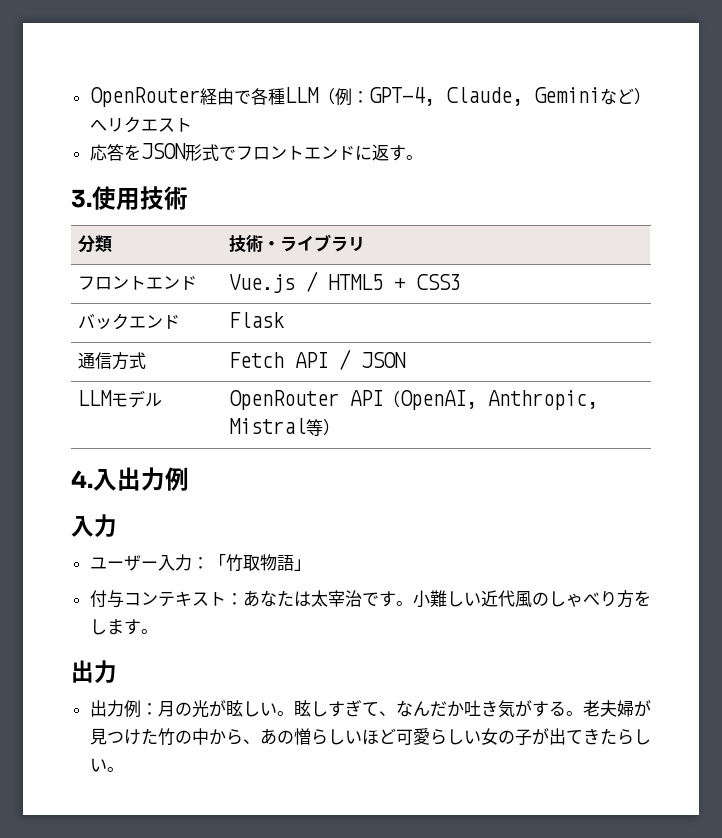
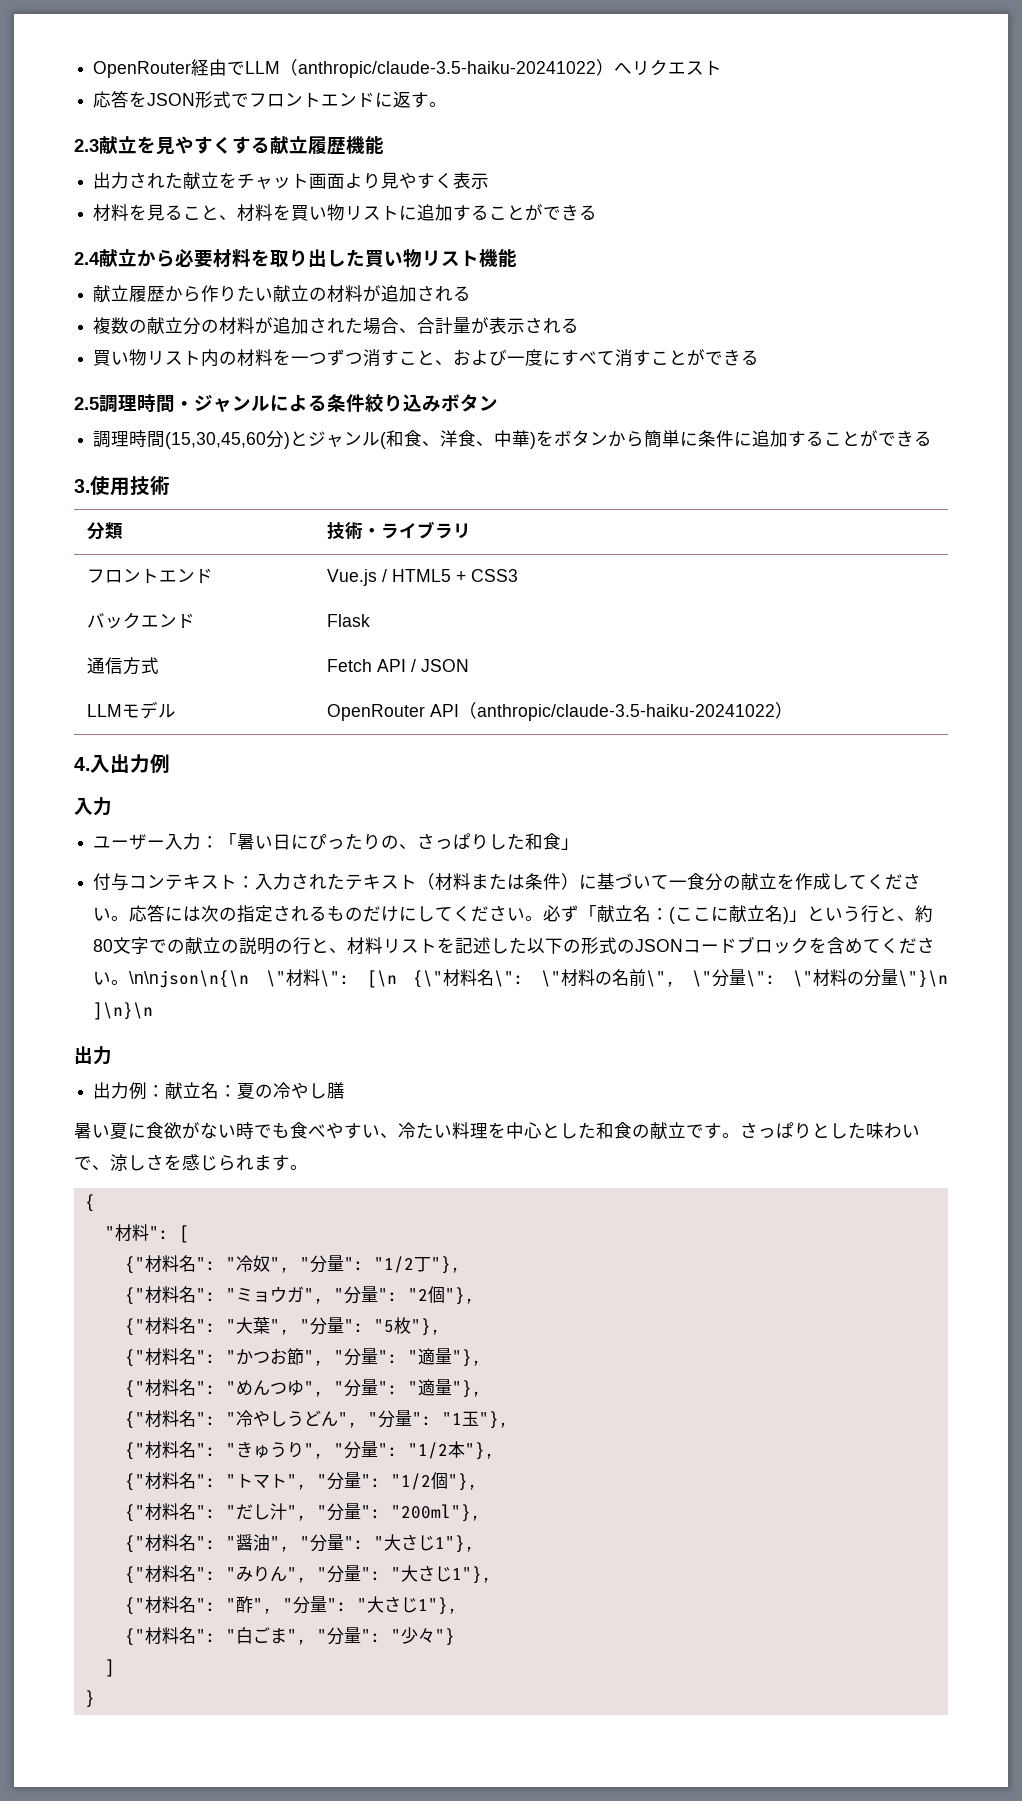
[250,87,634,106] 各種LLM（例：GPT-4, Claude, Geminiなど -> [245,59,597,78] LLM（anthropic/claude-3.5-haiku-20241022
(423, 157) none -> [74,136,384,155] [93,172,490,190] [93,204,598,221] [74,249,517,268] [93,285,472,303] [93,317,580,335] [93,349,760,367] [74,394,498,412] [93,430,933,449] // 2.3献立を見やすくする献立履歴機能 // 出力された献立をチャット画面より見やすく表示 // 材料を見ること、材料を買い物リストに追加することができる // 2.4献立から必要材料を取り出した買い物リスト機能 // 献立履歴から作りたい献立の材料が追加される // 複数の献立分の材料が追加された場合、合計量が表示される // 買い物リスト内の材料を一つずつ消すこと、および一度にすべて消すことができる // 2.5調理時間・ジャンルによる条件絞り込みボタン // 調理時間(15,30,45,60分)とジャンル(和食、洋食、中華)をボタンから簡単に条件に追加することができる
[399,390,598,410] [228,418,323,436] OpenAI, Anthropic, Mistral等 -> [477,704,776,721] anthropic/claude-3.5-haiku-20241022
[225,554,294,572] 竹取物語 -> [237,833,562,850] 暑い日にぴったりの、さっぱりした和食
[242,590,651,608] [89,619,158,635] [71,660,117,683] [89,700,651,718] [89,728,651,746] [89,758,124,772] あなたは太宰治です。小難しい近代風のしゃべり方をします。 // 出力 // 出力例：月の光が眩しい。眩しすぎて、なんだか吐き気がする。老夫婦が見つけた竹の中から、あの憎らしいほど可愛らしい女の子が出てきたらしい。 -> [255,873,922,891] [93,904,934,924] [93,936,936,955] [93,969,948,988] [93,1002,154,1020] [74,1046,112,1065] [93,1082,346,1100] [74,1122,920,1140] [74,1154,308,1171] [84,1194,95,1212] [104,1224,189,1243] [124,1255,461,1274] [124,1286,475,1305] [124,1317,441,1336] [124,1348,482,1367] [124,1379,482,1398] [124,1410,509,1429] [124,1441,495,1460] [124,1472,478,1491] [124,1503,481,1522] [124,1534,475,1553] [124,1565,492,1584] [124,1596,458,1615] [124,1627,455,1646] [104,1659,115,1677] [84,1690,95,1708] 入力されたテキスト（材料または条件）に基づいて一食分の献立を作成してください。応答には次の指定されるものだけにしてください。必ず「献立名：(ここに献立名)」という行と、約80文字での献立の説明の行と、材料リストを記述した以下の形式のJSONコードブロックを含めてください。\n\njson\n{\n \"材料\": [\n {\"材料名\": \"材料の名前\", \"分量\": \"材料の分量\"}\n ]\n}\n // 出力 // 出力例：献立名：夏の冷やし膳 // 暑い夏に食欲がない時でも食べやすい、冷たい料理を中心とした和食の献立です。さっぱりとした味わいで、涼しさを感じられます。 // { // "材料": [ // {"材料名": "冷奴", "分量": "1/2丁"}, // {"材料名": "ミョウガ", "分量": "2個"}, // {"材料名": "大葉", "分量": "5枚"}, // {"材料名": "かつお節", "分量": "適量"}, // {"材料名": "めんつゆ", "分量": "適量"}, // {"材料名": "冷やしうどん", "分量": "1玉"}, // {"材料名": "きゅうり", "分量": "1/2本"}, // {"材料名": "トマト", "分量": "1/2個"}, // {"材料名": "だし汁", "分量": "200ml"}, // {"材料名": "醤油", "分量": "大さじ1"}, // {"材料名": "みりん", "分量": "大さじ1"}, // {"材料名": "酢", "分量": "大さじ1"}, // {"材料名": "白ごま", "分量": "少々"} // ] // }

